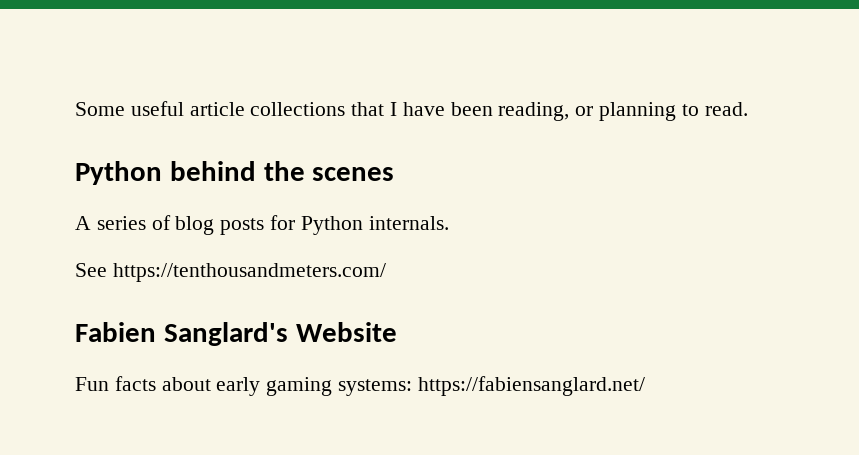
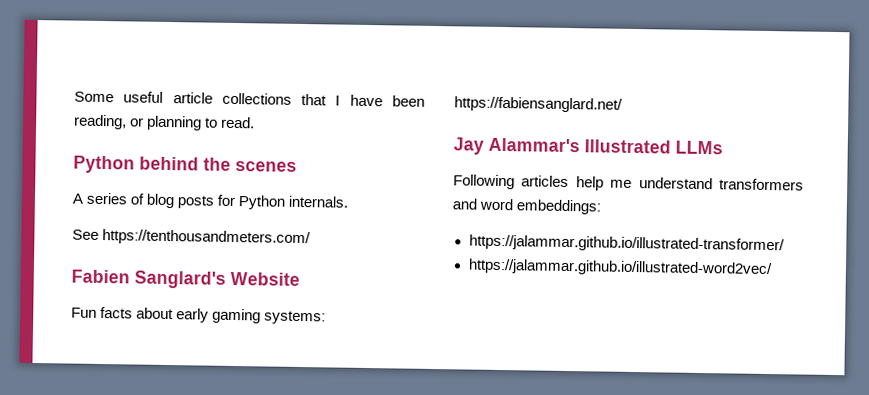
(645, 386) none -> [453,137,723,155] [453,174,804,191] [452,198,602,215] [468,234,785,254] [467,258,773,278] // Jay Alammar's Illustrated LLMs // Following articles help me understand transformers and word embeddings: // https://jalammar.github.io/illustrated-transformer/ // https://jalammar.github.io/illustrated-word2vec/

